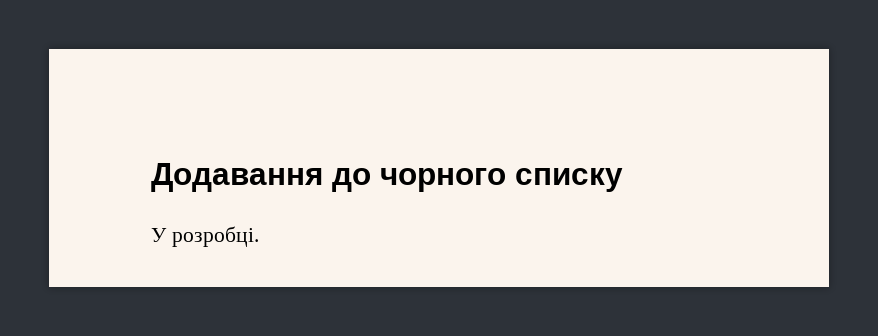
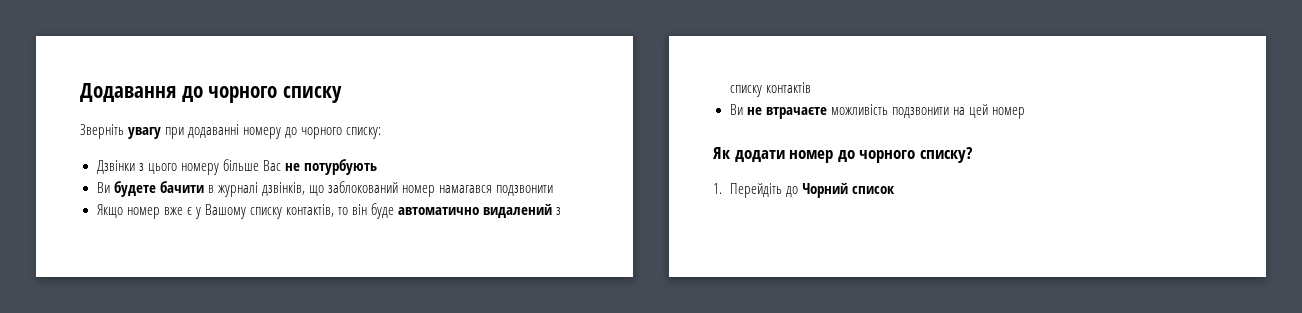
[151,226,259,247] У розробці. -> [80,124,382,139] [96,159,377,175] [96,181,553,197] [96,203,562,219] [729,82,811,97] [729,104,1025,119] [713,147,973,163] [713,183,896,198] Зверніть увагу при додаванні номеру до чорного списку: // Дзвінки з цього номеру більше Вас не потурбують // Ви будете бачити в журналі дзвінків, що заблокований номер намагався подзвонити // Якщо номер вже є у Вашому списку контактів, то він буде автоматично видалений з списку контактів // Ви не втрачаєте можливість подзвонити на цей номер // Як додати номер до чорного списку? // 1. Перейдіть до Чорний список

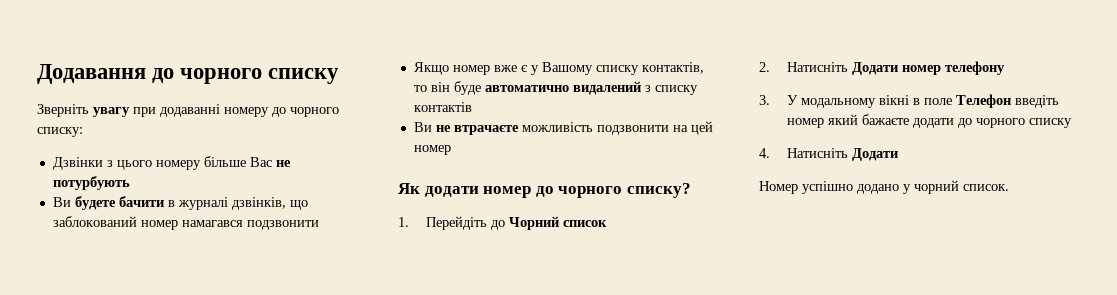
(896, 190) none -> [759,61,1005,75] [759,94,1059,108] [786,114,1072,128] [759,148,898,161] [759,180,1009,194] // 2. Натисніть Додати номер телефону // 3. У модальному вікні в поле Телефон введіть номер який бажаєте додати до чорного списку // 4. Натисніть Додати // Номер успішно додано у чорний список.

